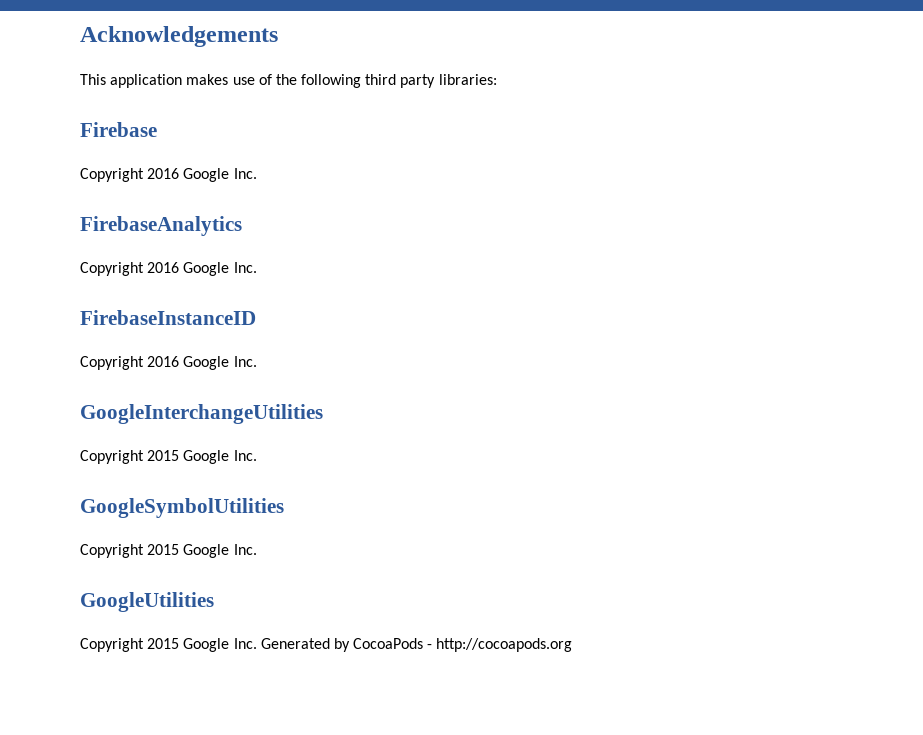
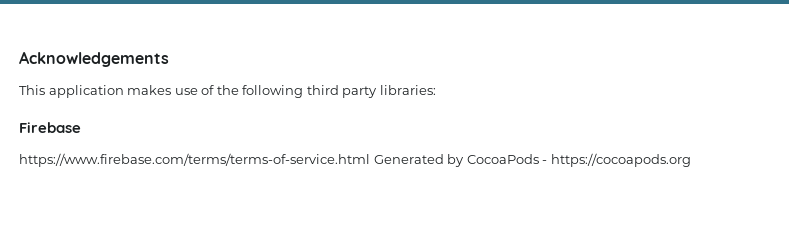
[80,168,257,182] [80,216,242,236] [80,262,257,276] [80,310,256,325] [80,356,257,370] [80,404,323,424] [80,450,257,464] [80,498,284,518] [80,544,257,558] [80,592,214,612] [80,638,257,652] Copyright 2016 Google Inc. // FirebaseAnalytics // Copyright 2016 Google Inc. // FirebaseInstanceID // Copyright 2016 Google Inc. // GoogleInterchangeUtilities // Copyright 2015 Google Inc. // GoogleSymbolUtilities // Copyright 2015 Google Inc. // GoogleUtilities // Copyright 2015 Google Inc. -> [19,153,370,167] https://www.firebase.com/terms/terms-of-service.html
[436,638,573,652] http://cocoapods.org -> [550,153,691,167] https://cocoapods.org

